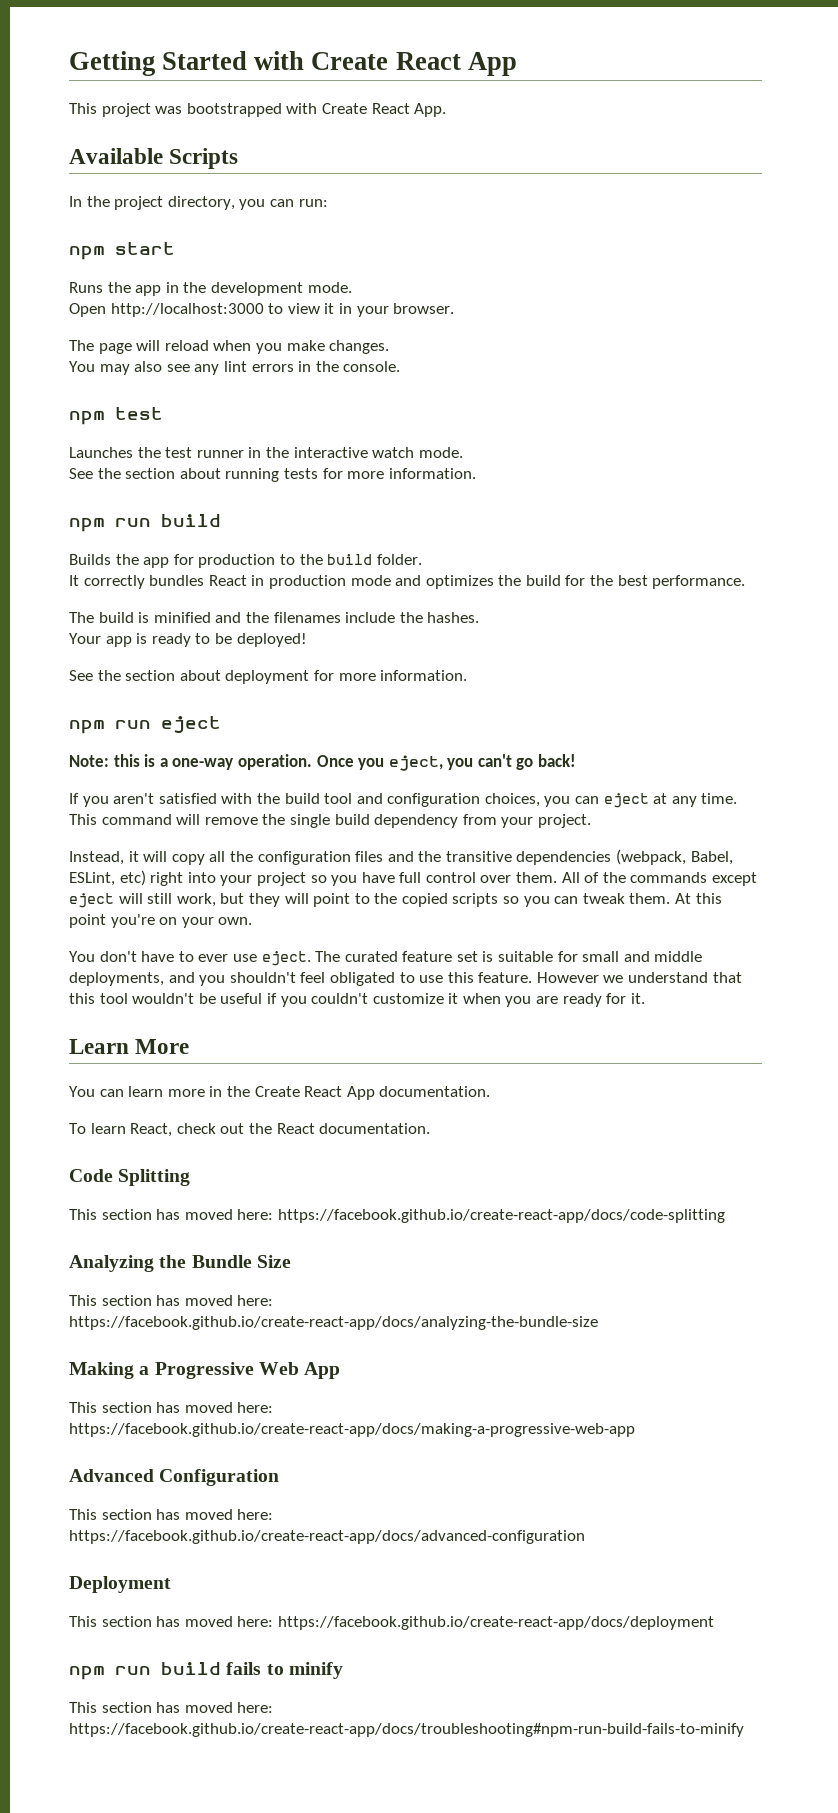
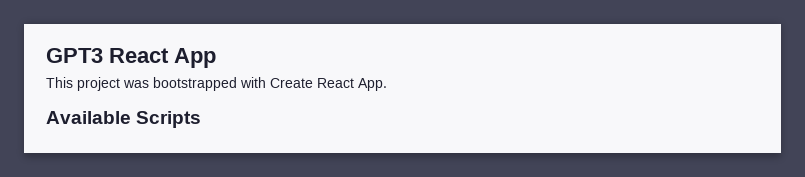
[69,51,389,76] Getting Started with Create -> [46,48,103,63] GPT3
[69,196,328,210] [69,242,175,260] [69,282,352,296] [69,303,455,317] [69,340,390,354] [69,361,401,375] [69,407,163,425] [69,447,463,458] [69,468,476,482] [69,514,221,532] [69,554,422,568] [69,575,746,589] [69,612,480,623] [69,633,307,647] [69,670,468,684] [69,716,221,734] [69,754,577,771] [69,793,738,808] [69,814,591,828] [69,849,733,865] [69,870,758,886] [69,893,722,908] [69,914,253,928] [69,951,703,966] [69,972,742,986] [69,993,645,1007] [69,1039,190,1054] [69,1086,491,1100] [69,1123,431,1137] [69,1169,191,1186] [69,1209,725,1223] [69,1255,291,1272] [69,1295,274,1306] [69,1316,598,1330] [69,1362,341,1379] [69,1402,274,1413] [69,1423,635,1437] [69,1469,280,1486] [69,1509,274,1520] [69,1530,585,1544] [69,1576,171,1593] [69,1616,714,1630] [69,1662,343,1680] [69,1702,274,1713] [69,1723,744,1737] // In the project directory, you can run: // npm start // Runs the app in the development mode. // Open http://localhost:3000 to view it in your browser. // The page will reload when you make changes. // You may also see any lint errors in the console. // npm test // Launches the test runner in the interactive watch mode. // See the section about running tests for more information. // npm run build // Builds the app for production to the build folder. // It correctly bundles React in production mode and optimizes the build for the best performance. // The build is minified and the filenames include the hashes. // Your app is ready to be deployed! // See the section about deployment for more information. // npm run eject // Note: this is a one-way operation. Once you eject, you can't go back! // If you aren't satisfied with the build tool and configuration choices, you can eject at any time. This command will remove the single build dependency from your project. // Instead, it will copy all the configuration files and the transitive dependencies (webpack, Babel, ESLint, etc) right into your project so you have full control over them. All of the commands except eject will still work, but they will point to the copied scripts so you can tweak them. At this point you're on your own. // You don't have to ever use eject. The curated feature set is suitable for small and middle deployments, and you shouldn't feel obligated to use this feature. However we understand that this tool wouldn't be useful if you couldn't customize it when you are ready for it. // Learn More // You can learn more in the Create React App documentation. // To learn React, check out the React documentation. // Code Splitting // This section has moved here: https://facebook.github.io/create-react-app/docs/code-splitting // Analyzing the Bundle Size // This section has moved here: https://facebook.github.io/create-react-app/docs/analyzing-the-bundle-size // Making a Progressive Web App // This section has moved here: https://facebook.github.io/create-react-app/docs/making-a-progressive-web-app // Advanced Configuration // This section has moved here: https://facebook.github.io/create-react-app/docs/advanced-configuration // Deployment // This section has moved here: https://facebook.github.io/create-react-app/docs/deployment // npm run build fails to minify // This section has moved here: https://facebook.github.io/create-react-app/docs/troubleshooting#npm-run-build-fails-to-minify -> (202, 119) none

